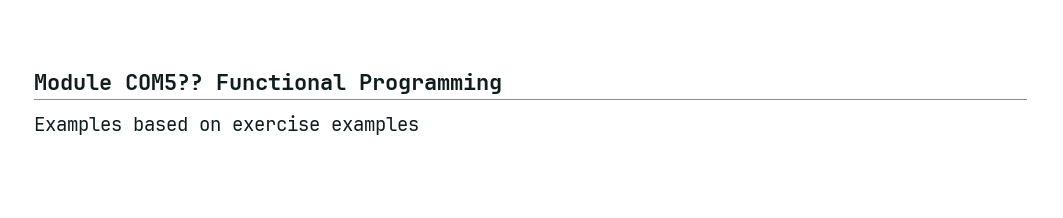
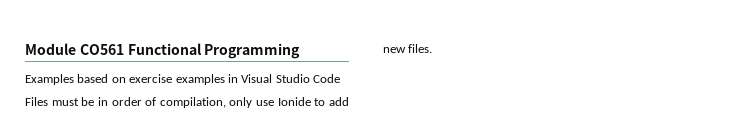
[125,74,203,90] COM5?? -> [79,44,124,55] CO561
(419, 126) none -> [227,74,340,83] [25,97,349,108] [383,44,433,53] in Visual Studio Code // Files must be in order of compilation, only use Ionide to add new files.

